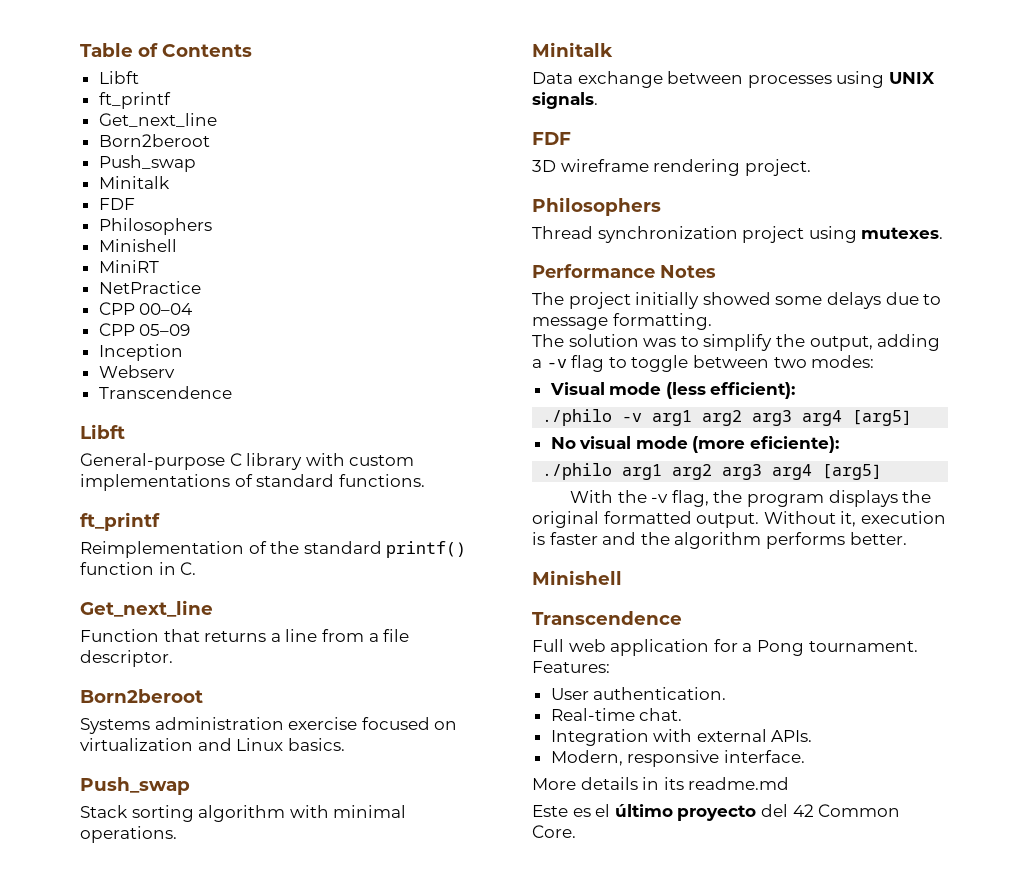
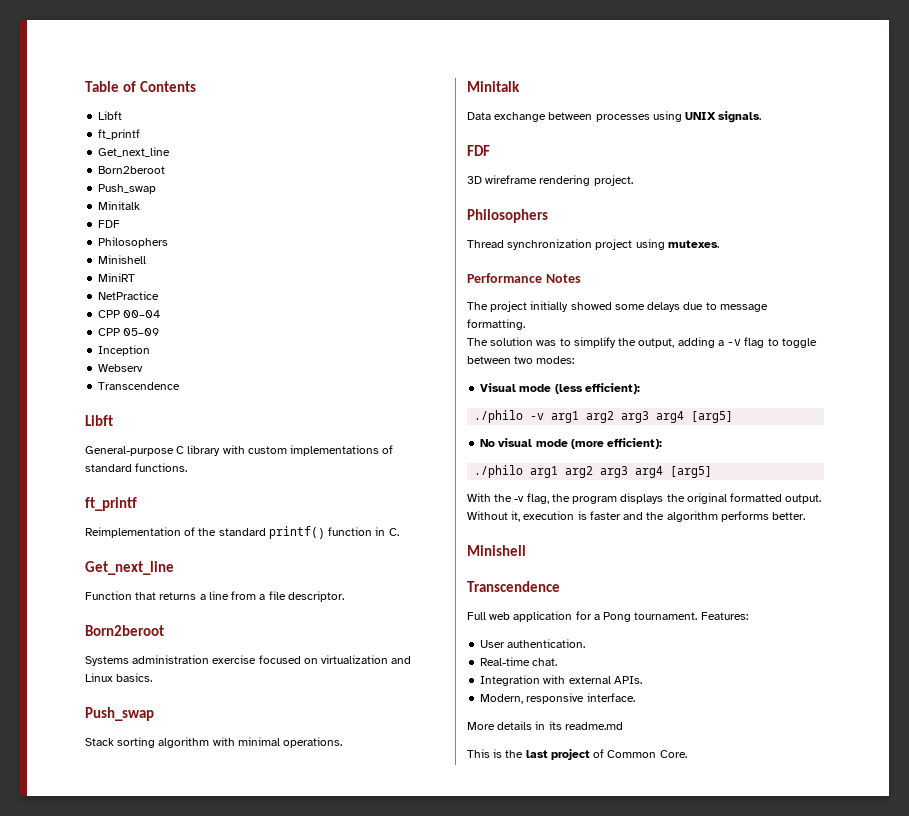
[750,436,840,453] eficiente): -> [607,438,663,449] efficient):
[532,804,814,821] Este es el último proyecto del 42 -> [467,749,605,760] This is the last project of

